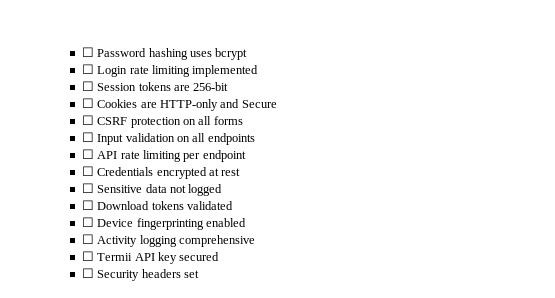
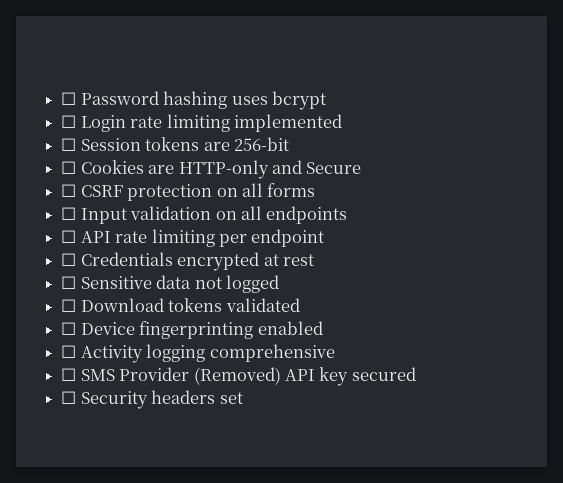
[97,253,133,261] Termii -> [80,367,281,385] SMS Provider (Removed)

